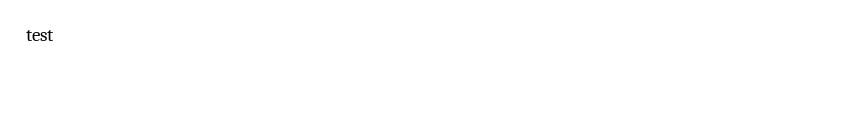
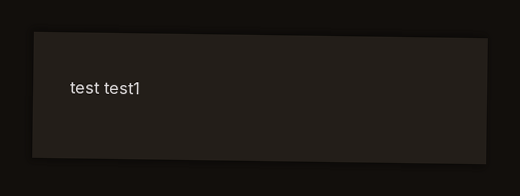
(54, 35) none -> [104,81,141,95] test1

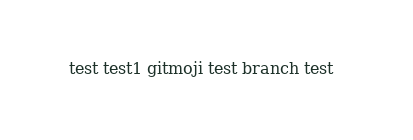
(141, 88) none -> [147,61,334,77] gitmoji test branch test

